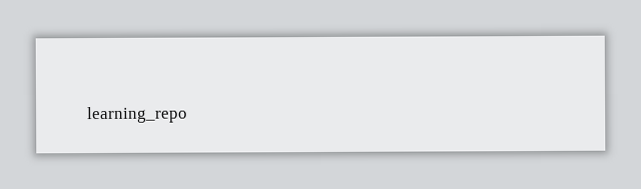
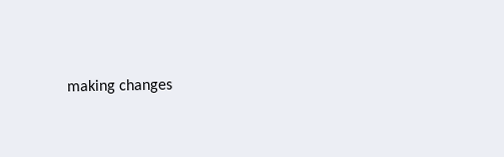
[87,106,188,124] learning_repo -> [67,78,174,95] making changes

